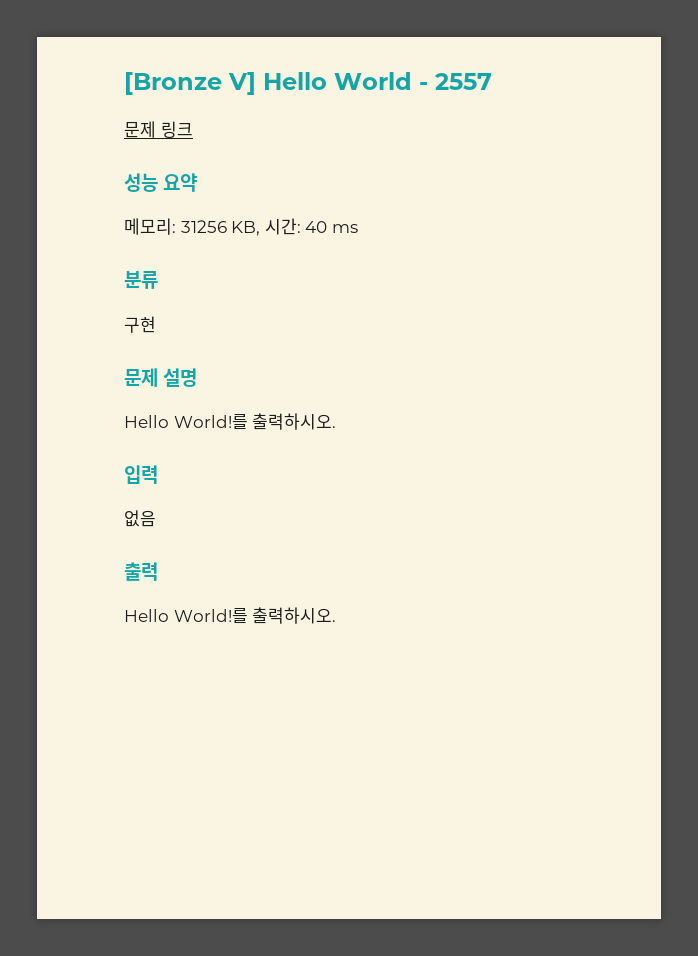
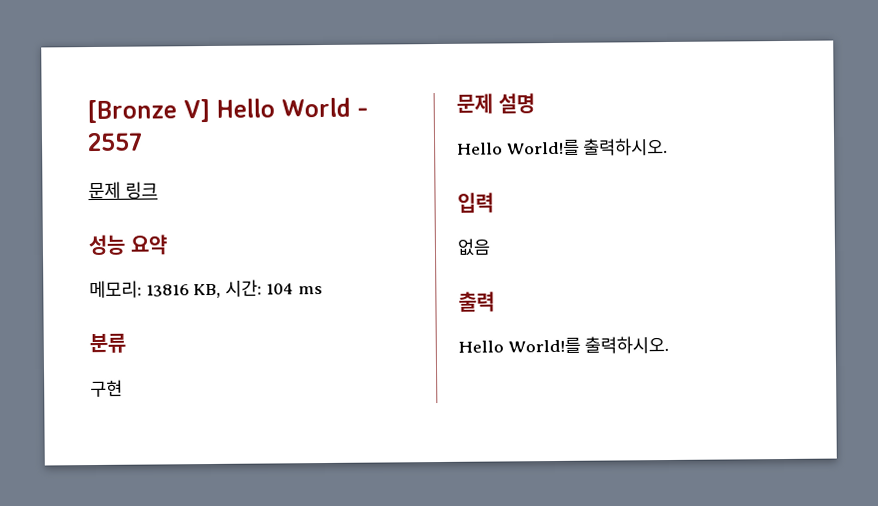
[180,220,227,233] 31256 -> [145,284,190,297] 13816
[305,221,328,233] 40 -> [265,283,294,295] 104

